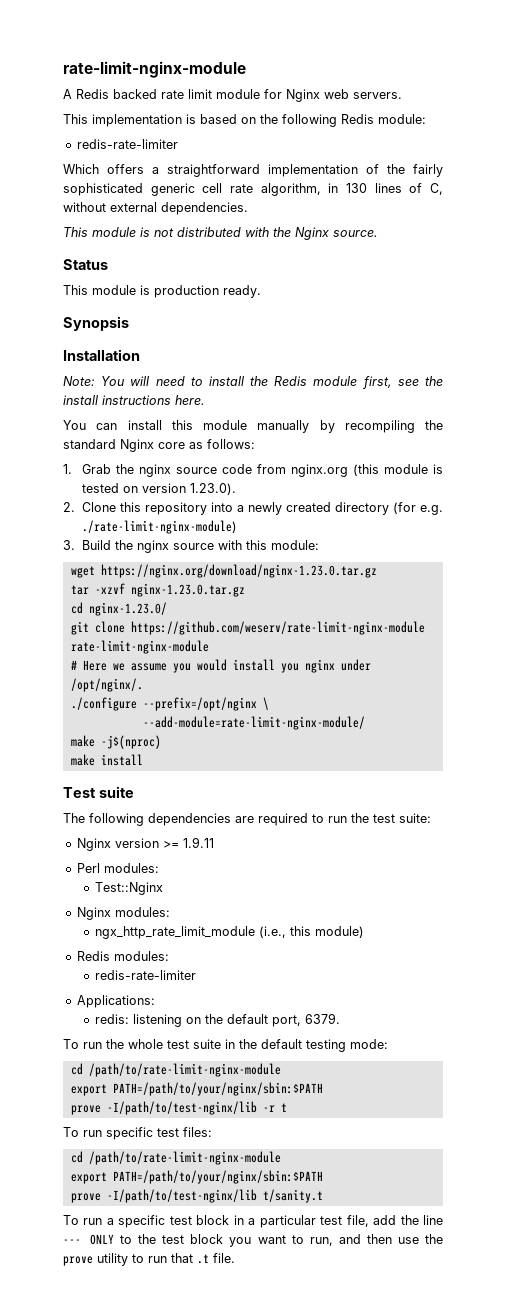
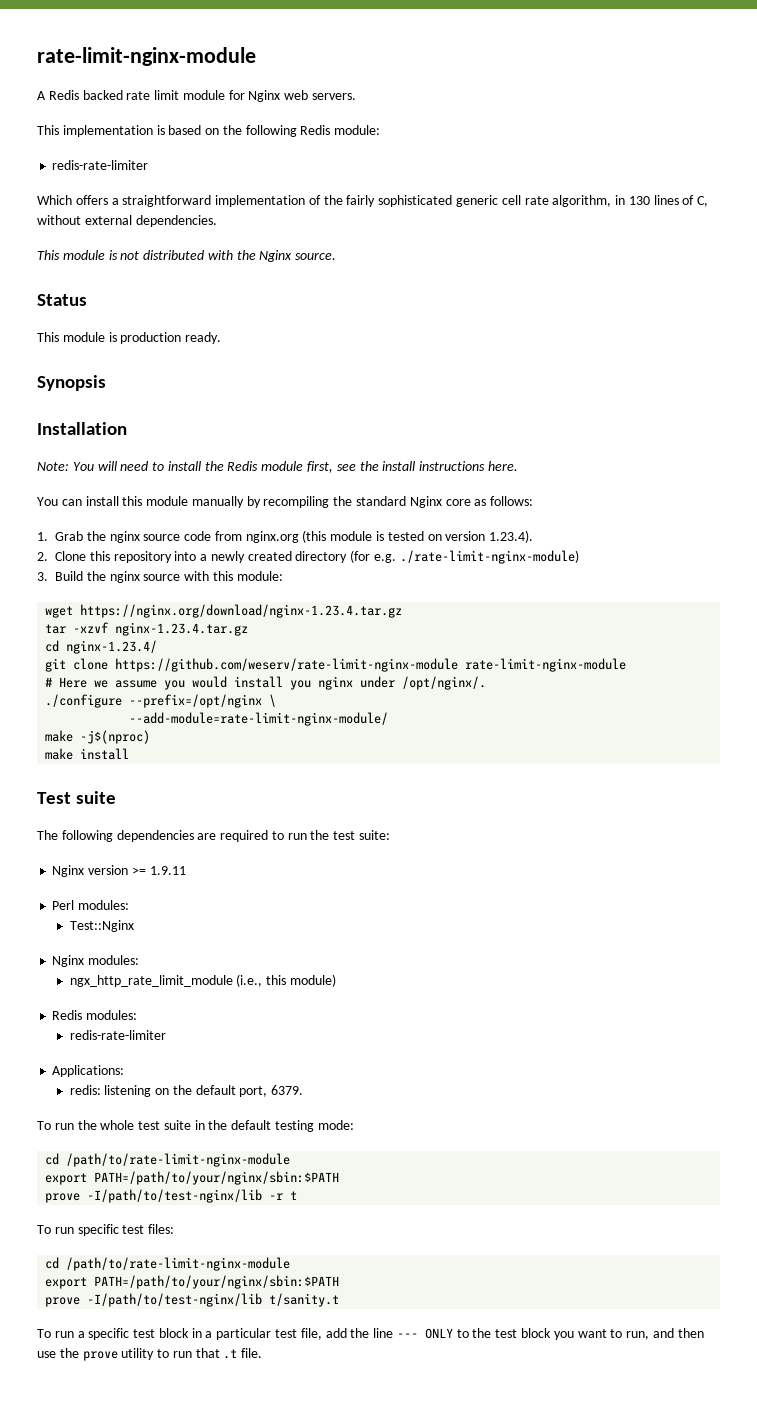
[189,483,236,495] 1.23.0). -> [489,530,534,543] 1.23.4).
[100,564,377,578] https://nginx.org/download/nginx-1.23.0.tar.gz -> [80,604,403,618] https://nginx.org/download/nginx-1.23.4.tar.gz
[130,583,245,597] [70,602,167,616] nginx-1.23.0.tar.gz // cd nginx-1.23.0/ -> [115,622,249,636] [45,640,158,654] nginx-1.23.4.tar.gz // cd nginx-1.23.4/

